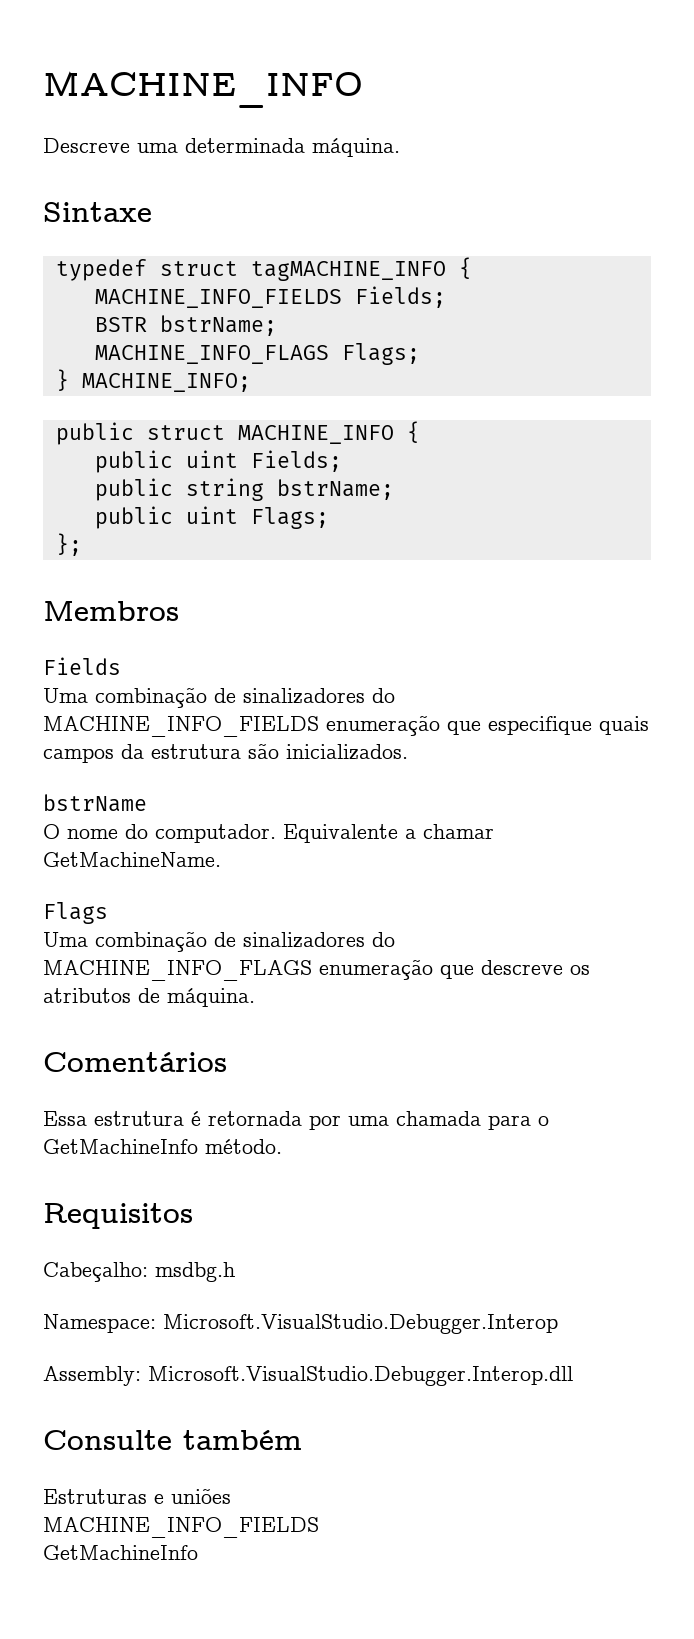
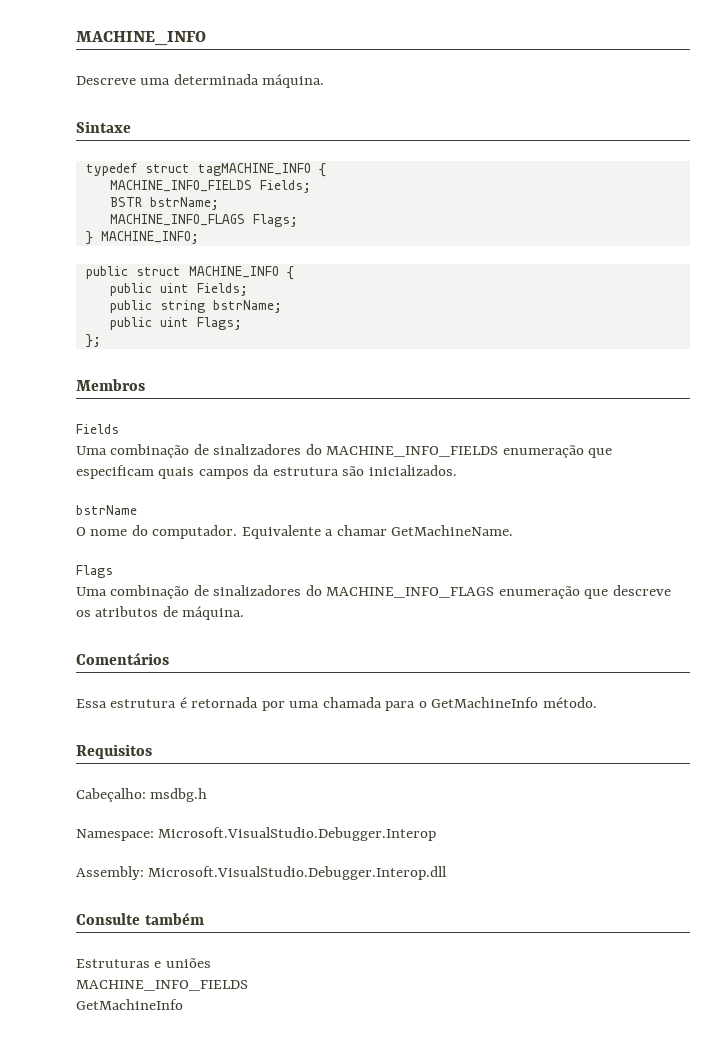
[488,716,592,735] especifique -> [76,465,154,479] especificam

